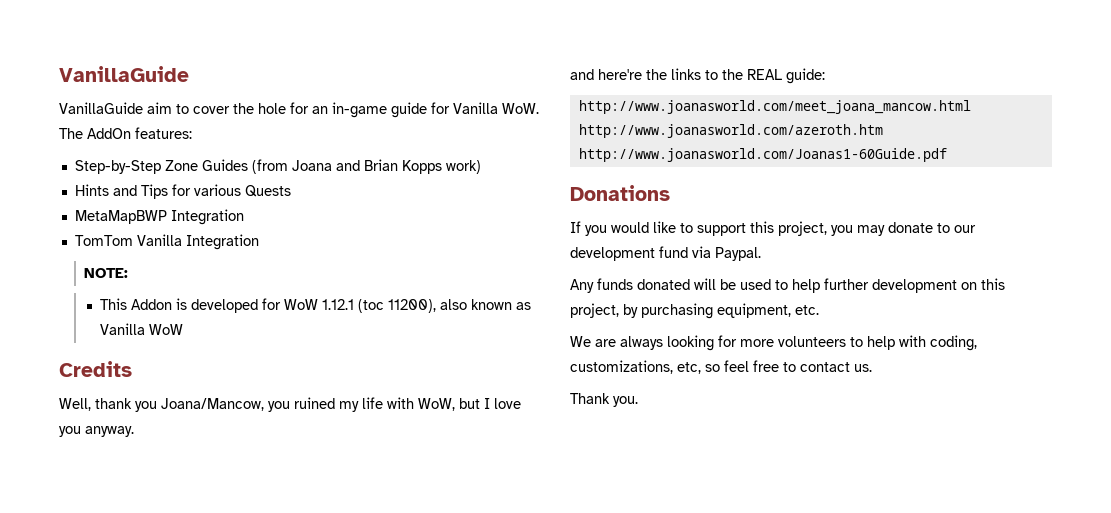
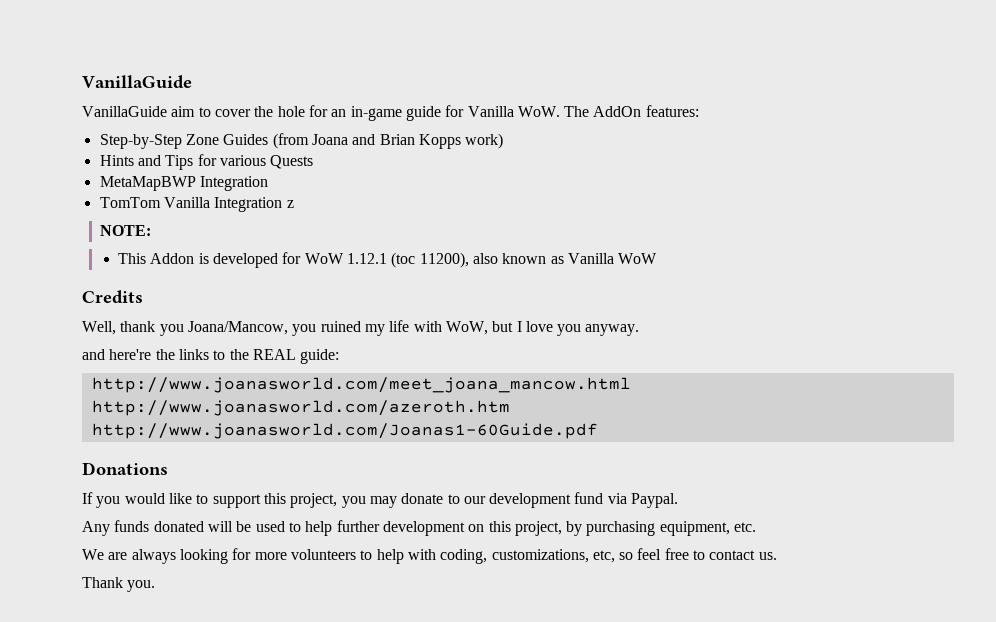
(259, 242) none -> [286,200,294,208] z

